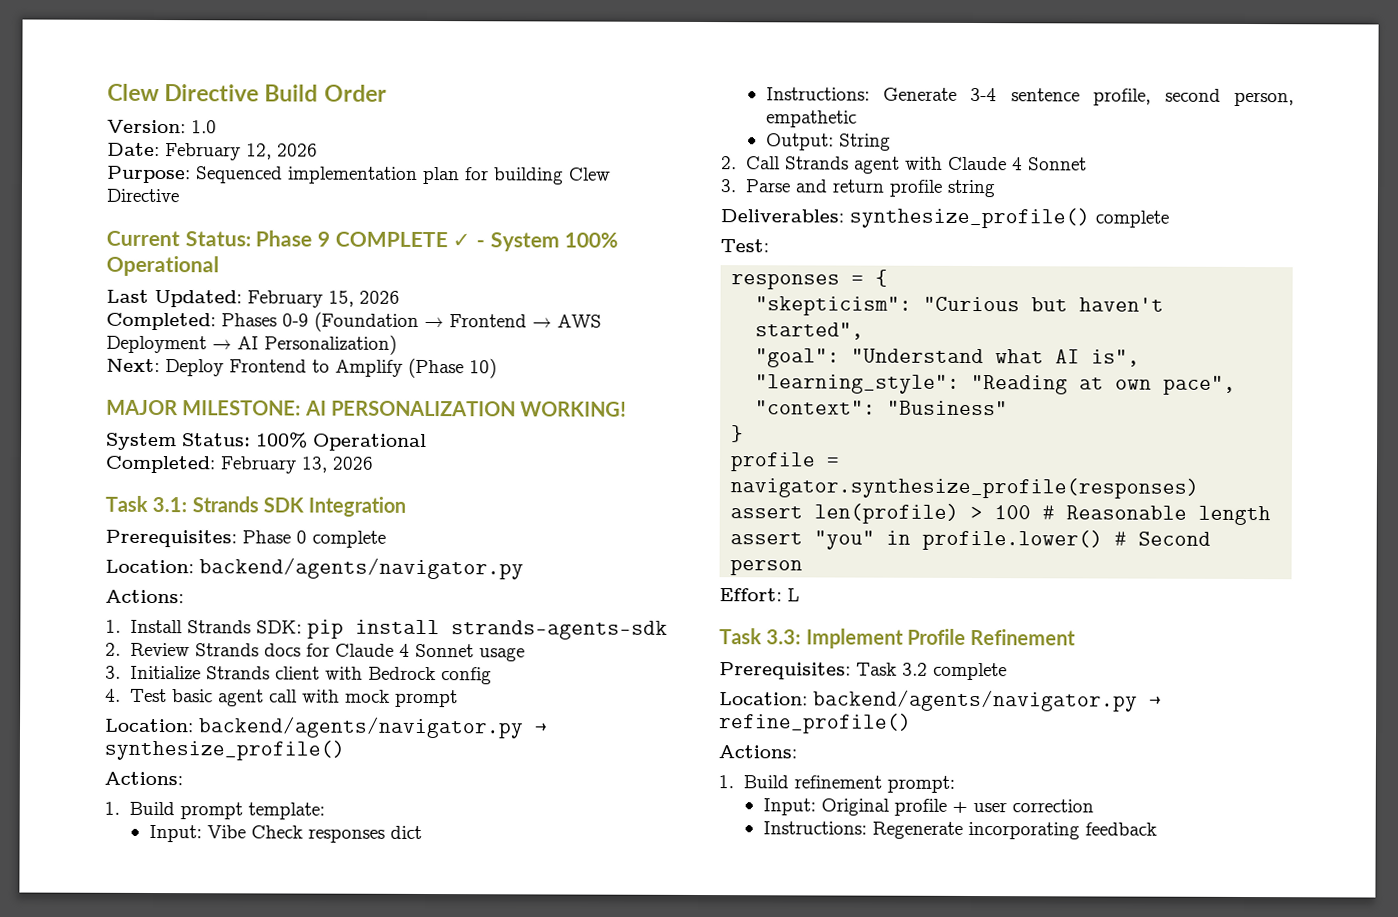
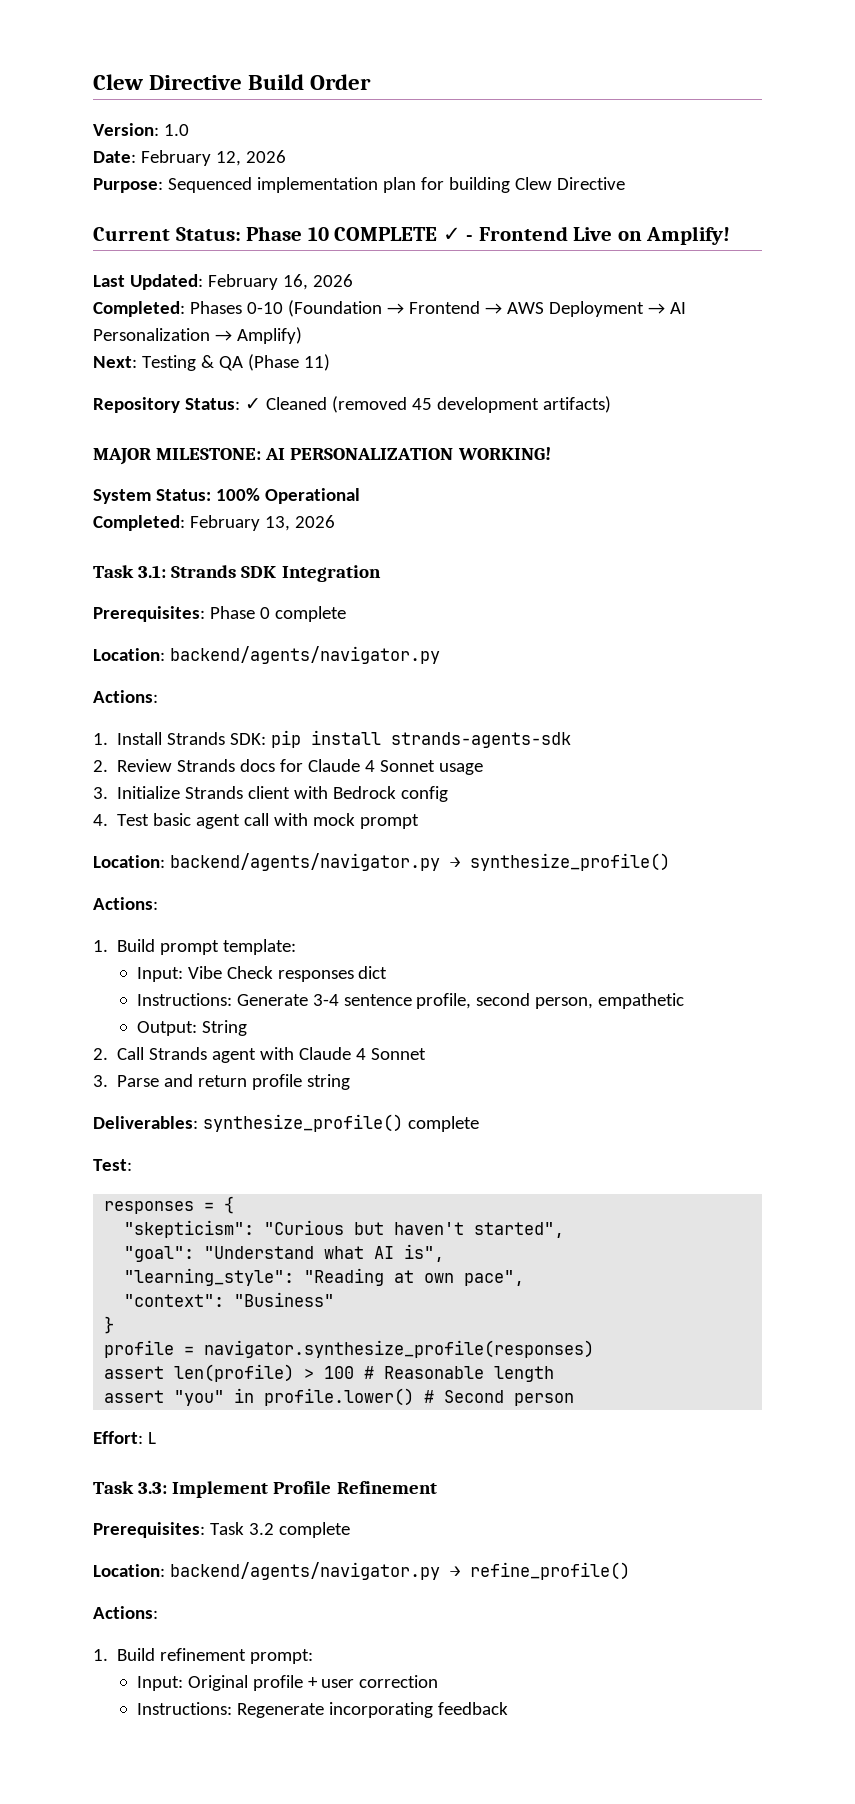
[317,231,331,247] 9 -> [307,227,329,241] 10
[489,232,619,252] [106,255,219,277] System 100% Operational -> [478,226,731,245] Frontend Live on Amplify!
[328,290,354,307] 15, -> [282,274,308,290] 16,
[282,313,309,327] 0-9 -> [246,302,283,314] 0-10
[264,334,397,355] [106,357,497,379] Personalization) // Next: Deploy Frontend to Amplify (Phase 10) -> [93,327,302,344] [93,354,330,371] [93,396,611,413] Personalization → Amplify) // Next: Testing & QA (Phase 11) // Repository Status: ✓ Cleaned (removed 45 development artifacts)

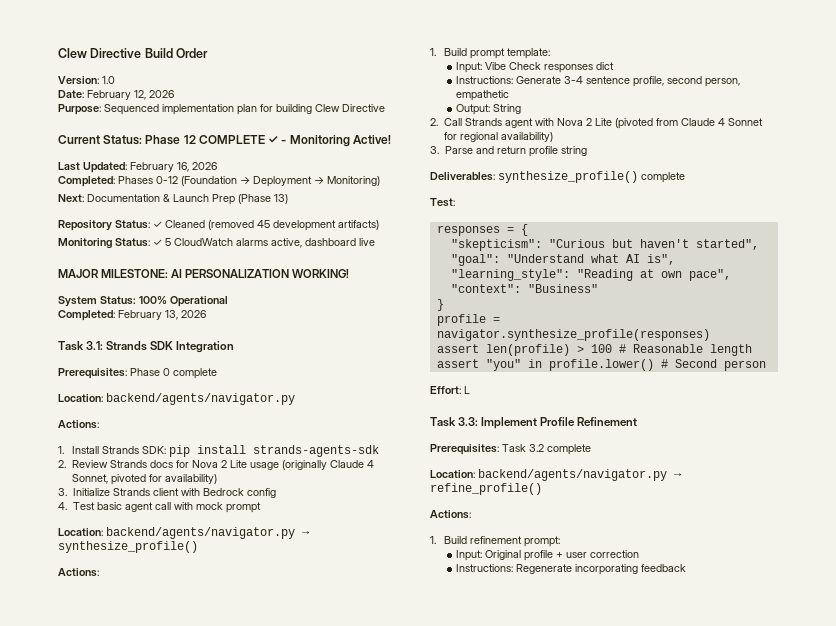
[307,227,329,241] 10 -> [183,135,196,144] 12
[478,226,731,245] Frontend Live on Amplify! -> [289,135,391,147] Monitoring Active!
[246,302,283,314] 0-10 -> [156,176,178,184] 0-12
[408,301,686,317] [93,327,302,344] [93,354,330,371] Frontend → AWS Deployment → AI Personalization → Amplify) // Next: Testing & QA (Phase 11) -> [253,176,380,187] [58,194,288,205] Deployment → Monitoring) // Next: Documentation & Launch Prep (Phase 13)
(611, 404) none -> [58,238,375,249] // Monitoring Status: ✓ 5 CloudWatch alarms active, dashboard live
[308,759,484,775] Claude 4 Sonnet usage -> [192,460,375,470] [72,474,218,485] Nova 2 Lite usage (originally Claude 4 Sonnet, pivoted for availability)
[299,1047,427,1060] Claude 4 Sonnet -> [557,118,764,129] [444,132,554,142] Nova 2 Lite (pivoted from Claude 4 Sonnet for regional availability)

